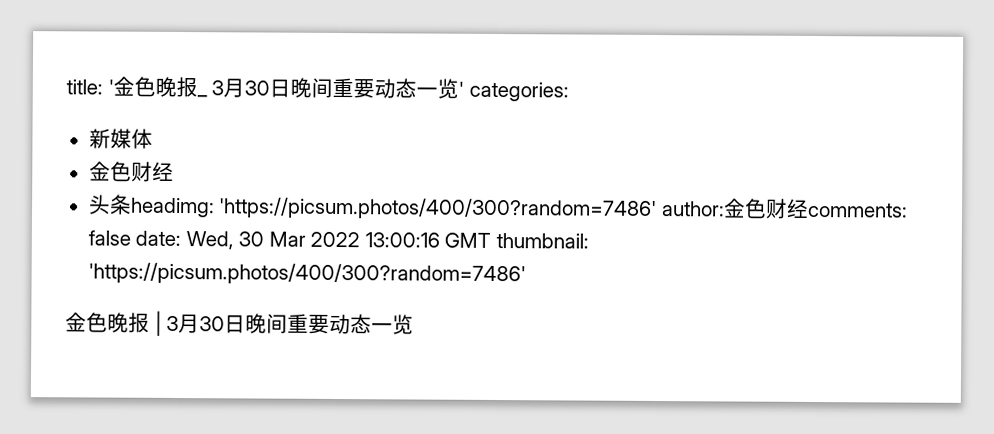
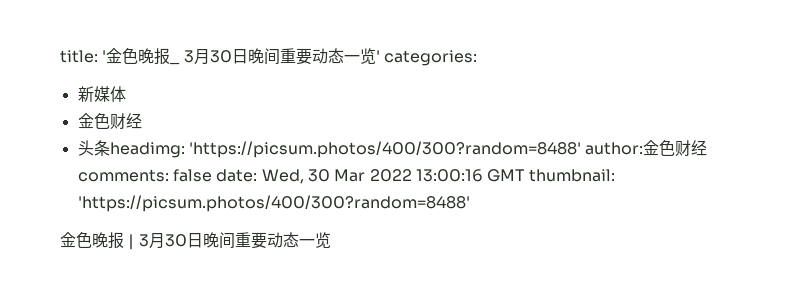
[218,197,658,221] 'https://picsum.photos/400/300?random=7486' -> [188,141,581,158] 'https://picsum.photos/400/300?random=8488'
[87,262,526,286] 'https://picsum.photos/400/300?random=7486' -> [77,195,470,212] 'https://picsum.photos/400/300?random=8488'

